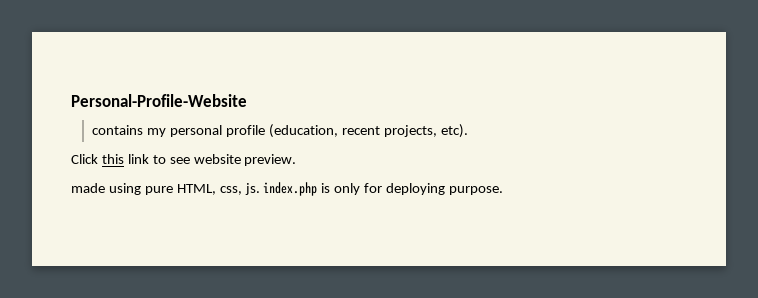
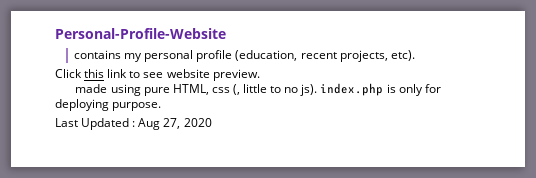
[219,183,260,195] css, js. -> [211,84,318,96] css (, little to no js).
(504, 190) none -> [55,118,212,130] // Last Updated : Aug 27, 2020

